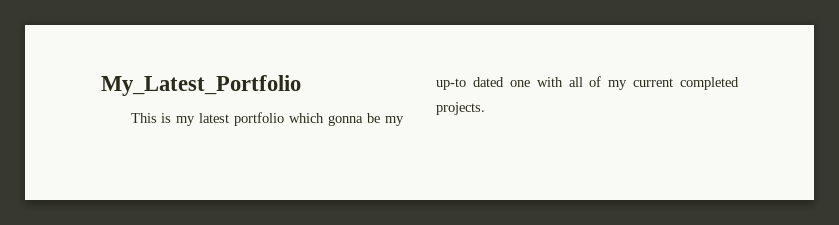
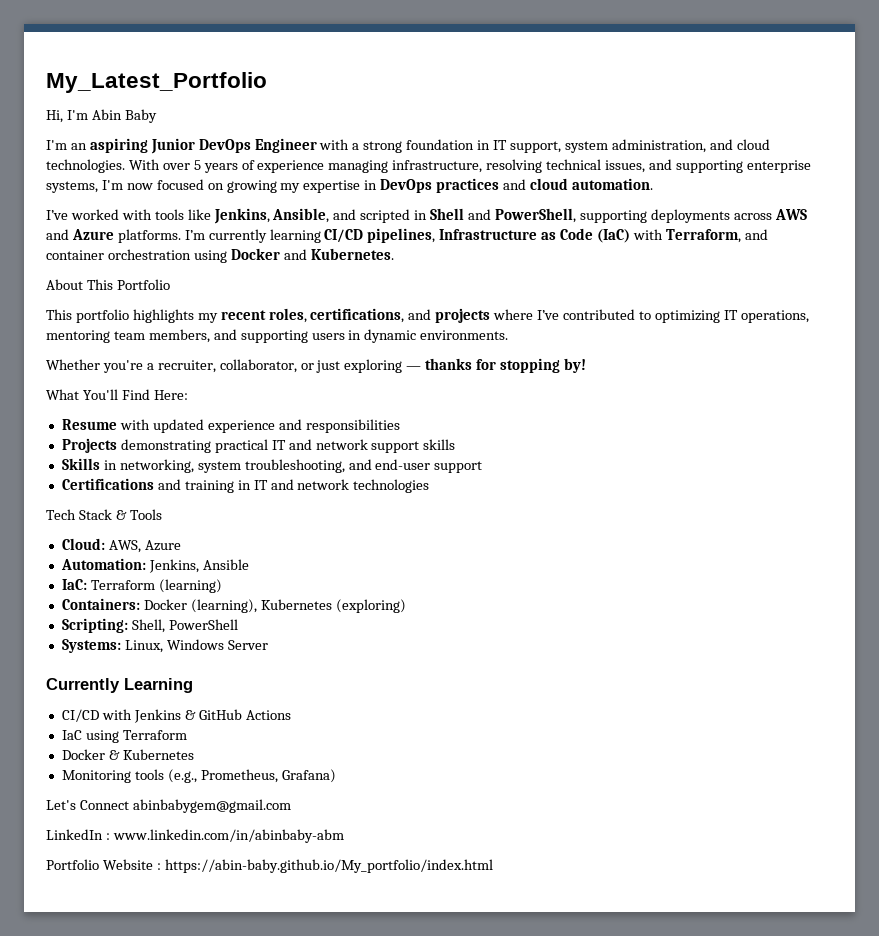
[130,112,404,126] [436,76,739,90] [436,102,485,115] This is my latest portfolio which gonna be my up-to dated one with all of my current completed projects. -> [46,109,157,123] [46,138,770,154] [46,159,811,173] [46,178,653,193] [46,208,807,224] [46,228,768,243] [46,248,394,263] [46,279,170,290] [46,308,809,323] [46,329,509,343] [46,358,586,373] [46,389,188,400] [61,419,400,433] [61,438,456,453] [61,458,483,473] [61,478,430,493] [46,509,162,520] [61,538,181,553] [60,558,249,573] [61,579,222,593] [61,598,406,613] [61,618,238,633] [61,639,268,653] [46,678,193,693] [61,709,291,723] [61,730,187,743] [61,749,194,760] [61,769,336,783] [46,799,291,813] [46,829,344,843] [46,859,493,873] Hi, I'm Abin Baby // I'm an aspiring Junior DevOps Engineer with a strong foundation in IT support, system administration, and cloud technologies. With over 5 years of experience managing infrastructure, resolving technical issues, and supporting enterprise systems, I'm now focused on growing my expertise in DevOps practices and cloud automation. // I’ve worked with tools like Jenkins, Ansible, and scripted in Shell and PowerShell, supporting deployments across AWS and Azure platforms. I’m currently learning CI/CD pipelines, Infrastructure as Code (IaC) with Terraform, and container orchestration using Docker and Kubernetes. // About This Portfolio // This portfolio highlights my recent roles, certifications, and projects where I’ve contributed to optimizing IT operations, mentoring team members, and supporting users in dynamic environments. // Whether you're a recruiter, collaborator, or just exploring — thanks for stopping by! // What You'll Find Here: // Resume with updated experience and responsibilities // Projects demonstrating practical IT and network support skills // Skills in networking, system troubleshooting, and end-user support // Certifications and training in IT and network technologies // Tech Stack & Tools // Cloud: AWS, Azure // Automation: Jenkins, Ansible // IaC: Terraform (learning) // Containers: Docker (learning), Kubernetes (exploring) // Scripting: Shell, PowerShell // Systems: Linux, Windows Server // Currently Learning // CI/CD with Jenkins & GitHub Actions // IaC using Terraform // Docker & Kubernetes // Monitoring tools (e.g., Prometheus, Grafana) // Let's Connect abinbabygem@gmail.com // LinkedIn : www.linkedin.com/in/abinbaby-abm // Portfolio Website : https://abin-baby.github.io/My_portfolio/index.html

